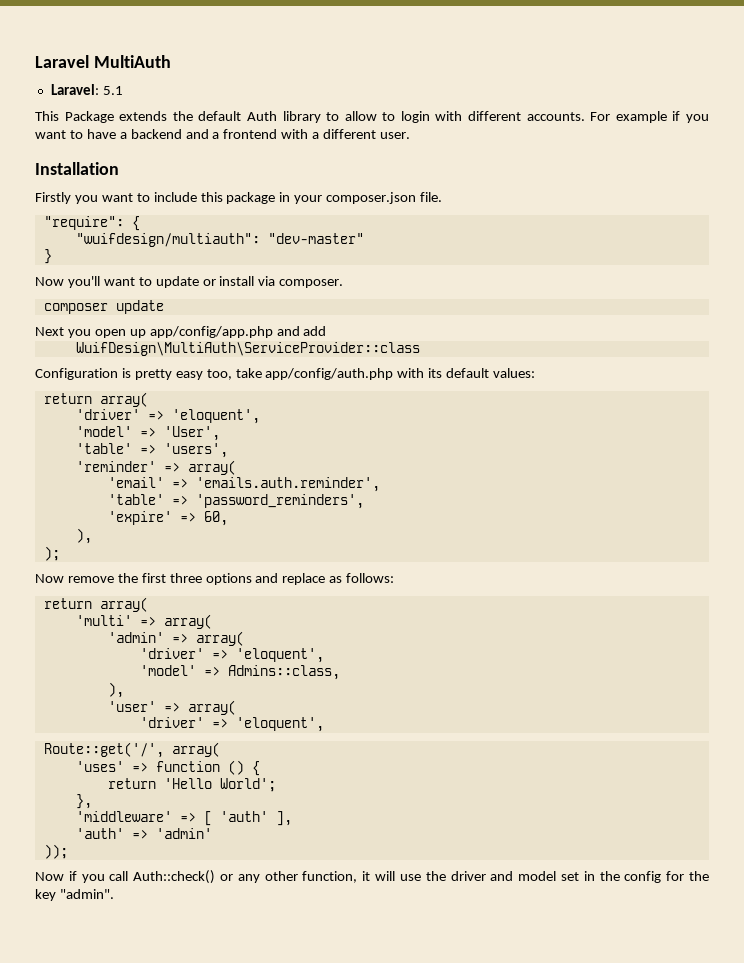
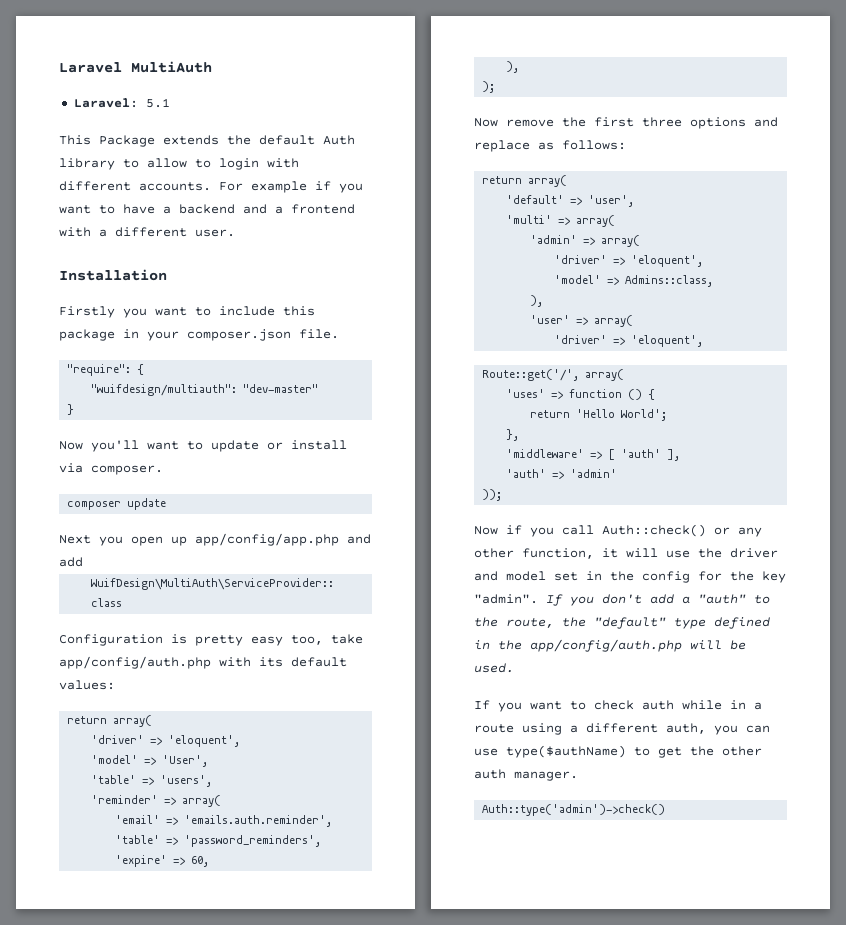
(148, 604) none -> [506,195,635,207] // 'default' => 'user',
(114, 894) none -> [546,594,770,606] [474,617,770,629] [474,639,746,652] [474,663,514,673] [474,700,762,712] [474,723,770,735] [474,745,762,758] [474,769,578,781] [482,804,666,816] If you don't add a "auth" to the route, the "default" type defined in the app/config/auth.php will be used. // If you want to check auth while in a route using a different auth, you can use type($authName) to get the other auth manager. // Auth::type('admin')->check()

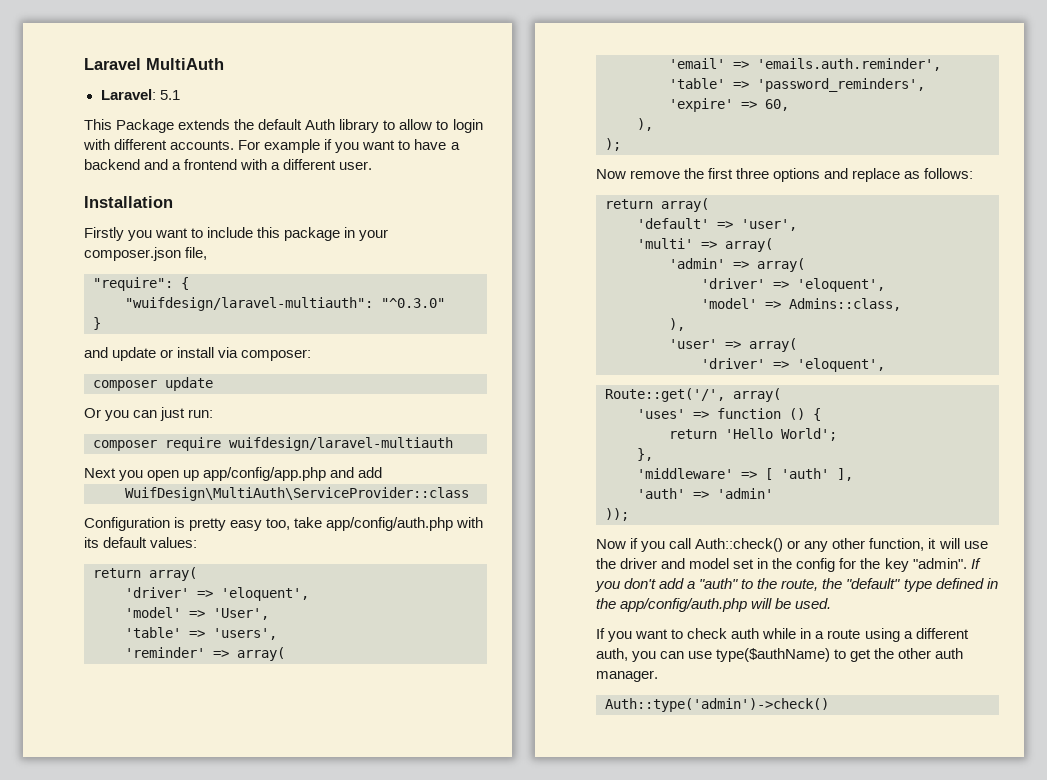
[299,329,339,339] file. -> [185,247,208,260] file,
[91,384,319,396] "wuifdesign/multiauth": "dev-master" -> [125,297,445,311] "wuifdesign/laravel-multiauth": "^0.3.0"
[59,440,203,452] Now you'll want to -> [84,347,108,358] and
[91,465,163,475] composer. -> [241,349,312,361] composer:
(167, 504) none -> [84,407,214,421] [93,437,453,451] // Or you can just run: // composer require wuifdesign/laravel-multiauth

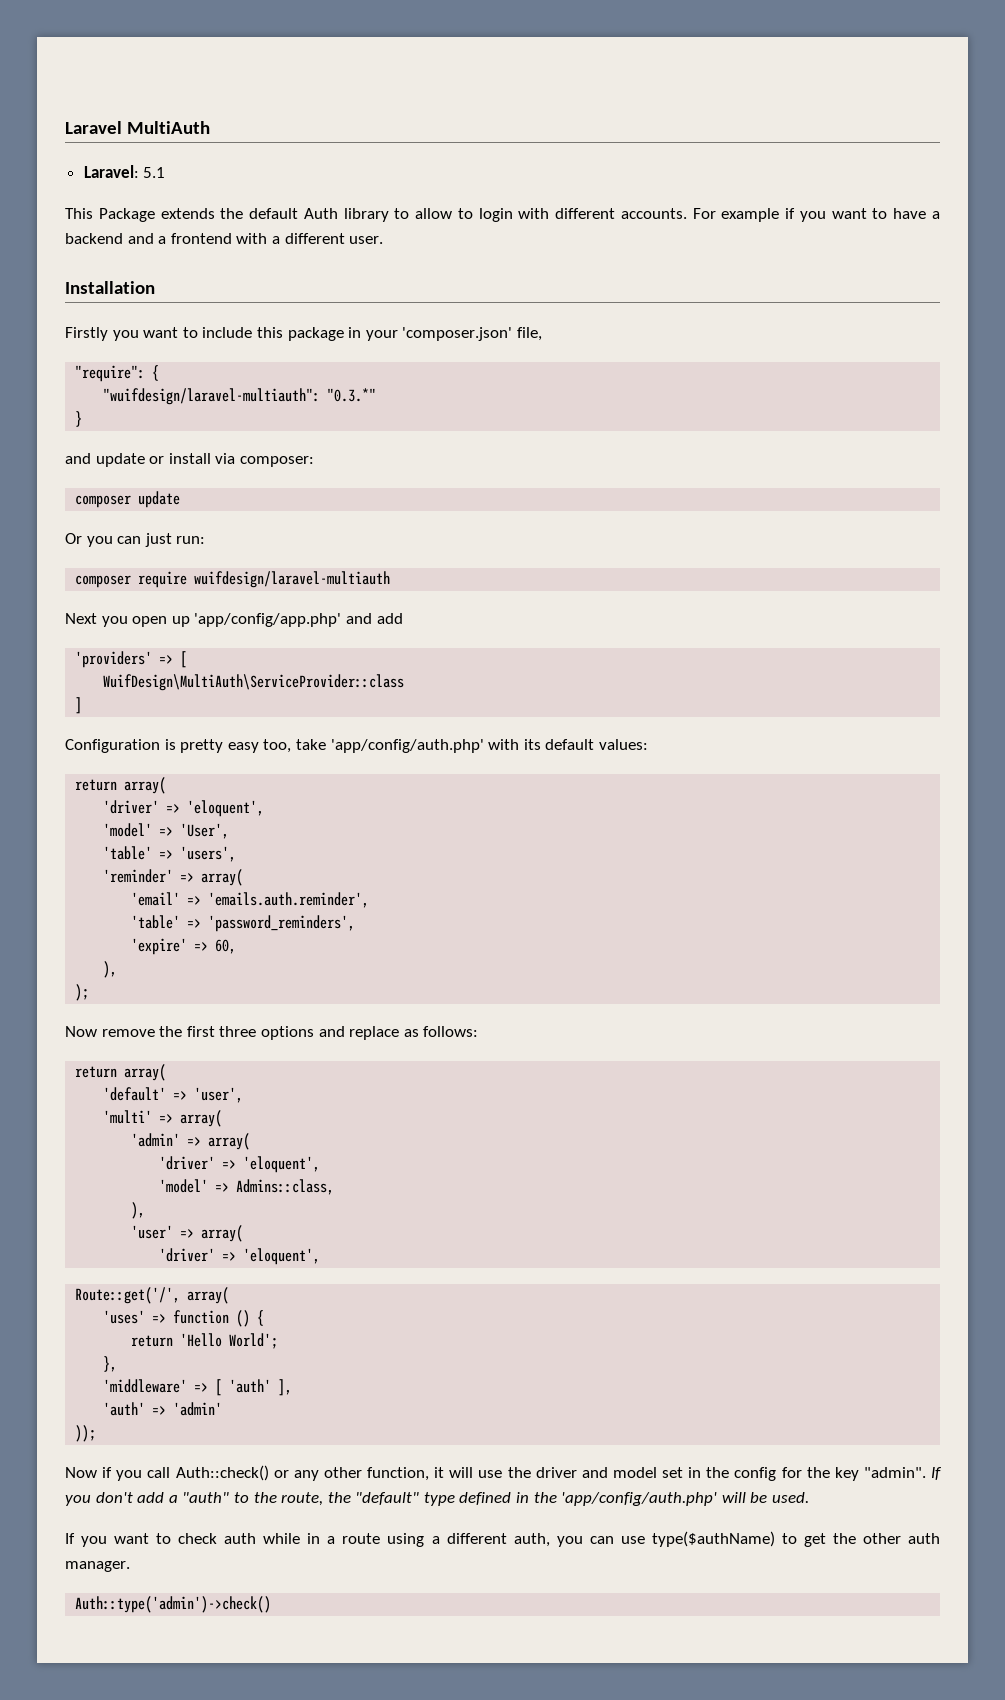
[84,247,181,261] composer.json -> [402,327,513,341] 'composer.json'
[381,298,445,308] "^0.3.0" -> [327,388,377,402] "0.3.*"
[203,467,327,481] app/config/app.php -> [194,613,342,627] 'app/config/app.php'
(383, 472) none -> [75,651,188,668] // 'providers' => [
(469, 494) none -> [75,697,83,714] // ]
[326,517,454,531] app/config/auth.php -> [330,739,484,753] 'app/config/auth.php'
[620,598,748,612] app/config/auth.php -> [561,1492,718,1506] 'app/config/auth.php'

